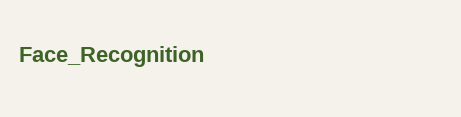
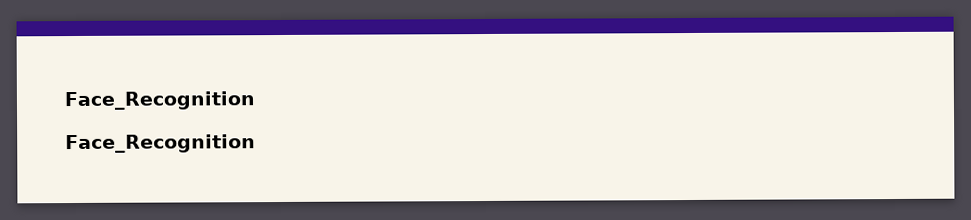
[19,46,204,67] Face_Recognition -> [64,91,255,111] [65,134,256,154] Face_Recognition // Face_Recognition

